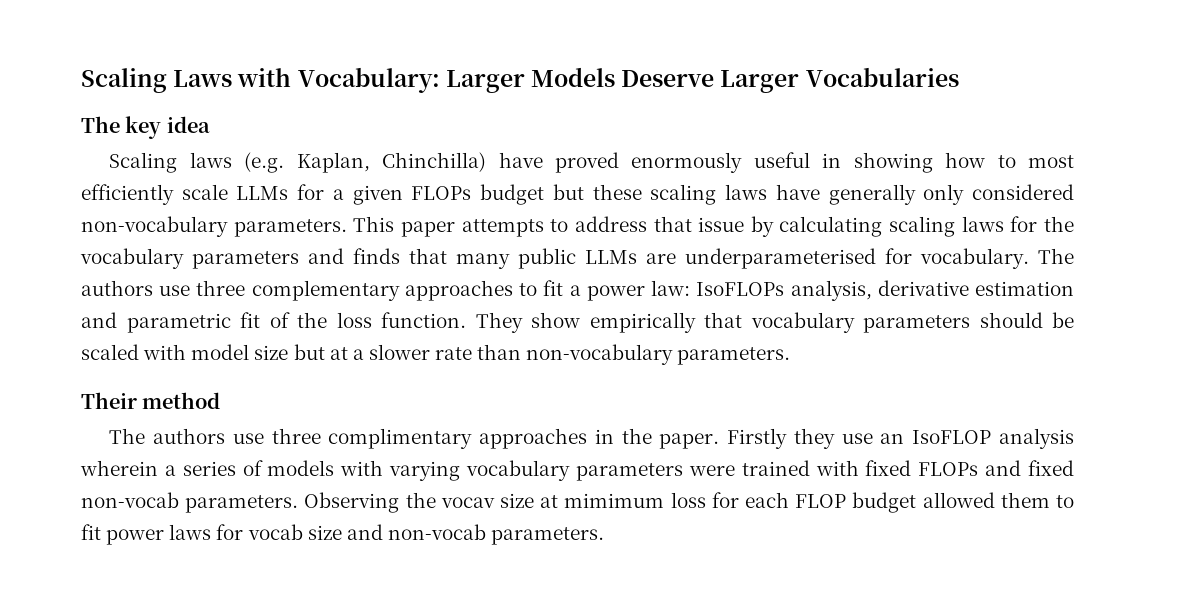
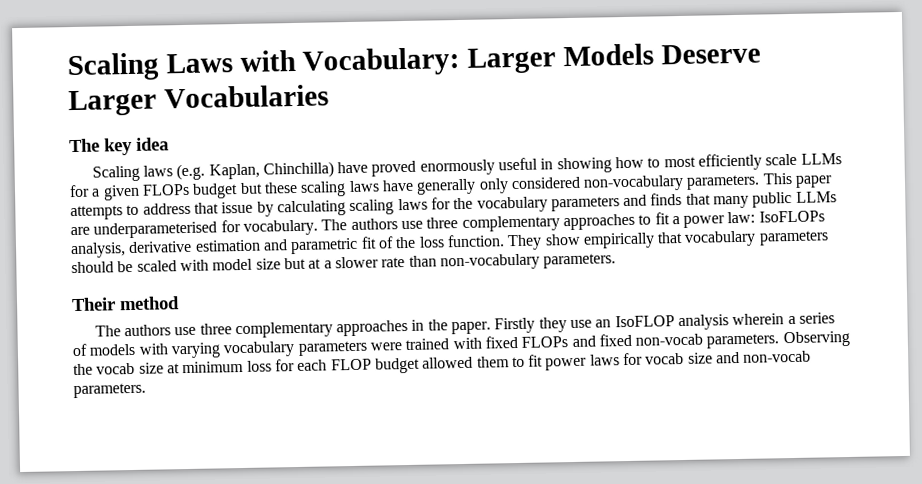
[328,428,473,449] complimentary -> [234,321,333,339] complementary
[440,497,495,508] vocav -> [96,362,136,375] vocab
[564,493,665,508] mimimum -> [182,360,245,374] minimum

